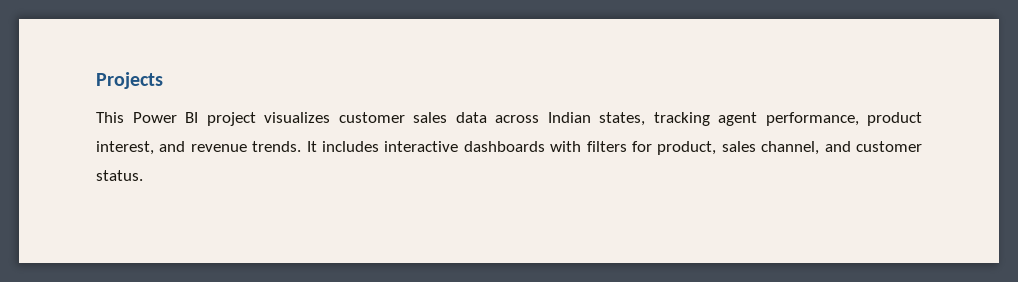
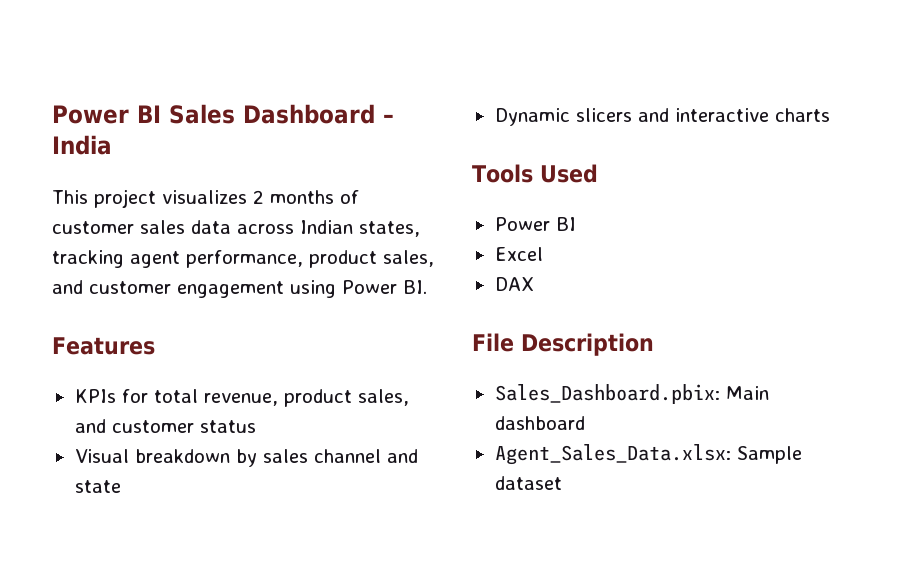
[96,72,163,89] [96,112,330,126] Projects // This Power BI project visualizes -> [52,104,394,124] [52,135,112,155] [52,189,359,208] Power BI Sales Dashboard – India // This project visualizes 2 months of
[96,141,922,155] [96,170,143,181] interest, and revenue trends. It includes interactive dashboards with filters for product, sales channel, and customer status. -> [383,250,434,267] [52,280,427,298] [52,337,155,355] [74,389,409,407] [74,419,256,433] [74,449,418,467] [74,480,121,493] [494,108,830,126] [472,164,598,183] [494,217,576,231] [494,247,543,261] [494,277,534,291] [472,333,654,356] [494,384,769,404] [494,416,585,430] [494,444,802,465] [494,476,562,490] sales, and customer engagement using Power BI. // Features // KPIs for total revenue, product sales, and customer status // Visual breakdown by sales channel and state // Dynamic slicers and interactive charts // Tools Used // Power BI // Excel // DAX // File Description // Sales_Dashboard.pbix: Main dashboard // Agent_Sales_Data.xlsx: Sample dataset

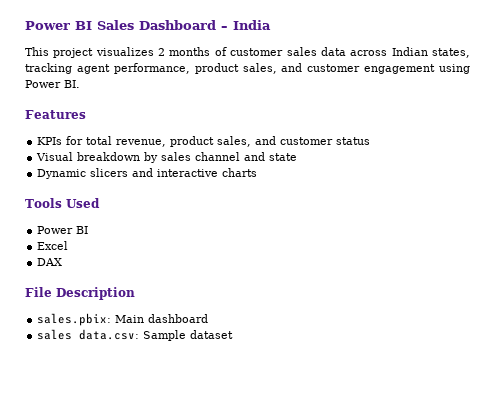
[494,384,720,404] Sales_Dashboard.pbix: -> [37,313,112,326] sales.pbix:
[494,444,731,465] Agent_Sales_Data.xlsx: -> [37,329,140,340] sales data.csv:

